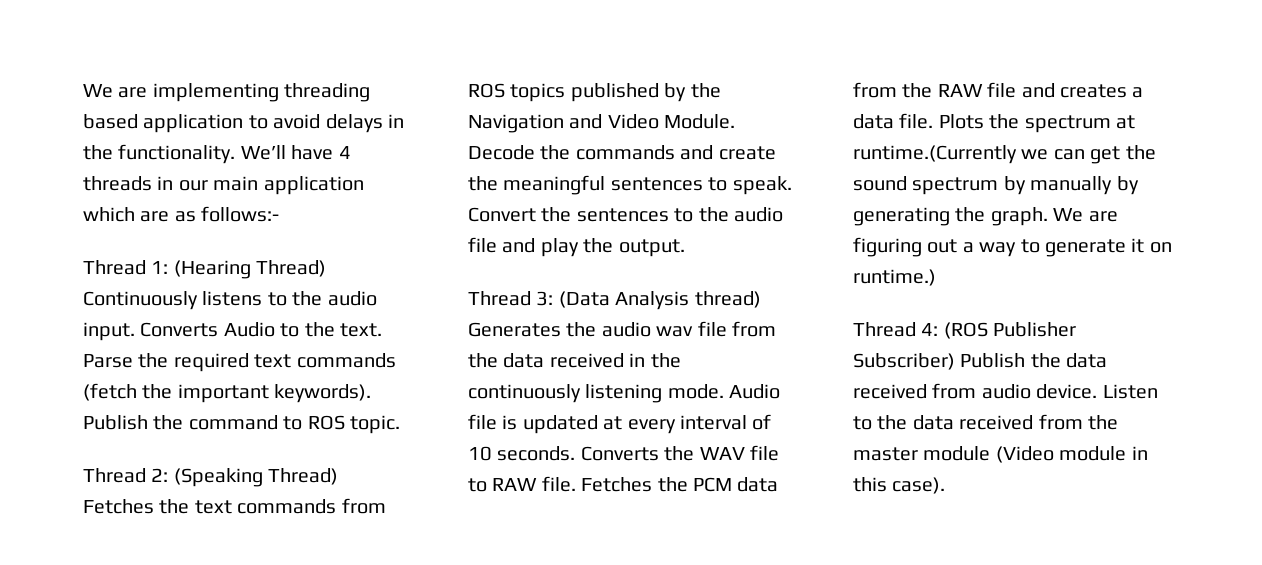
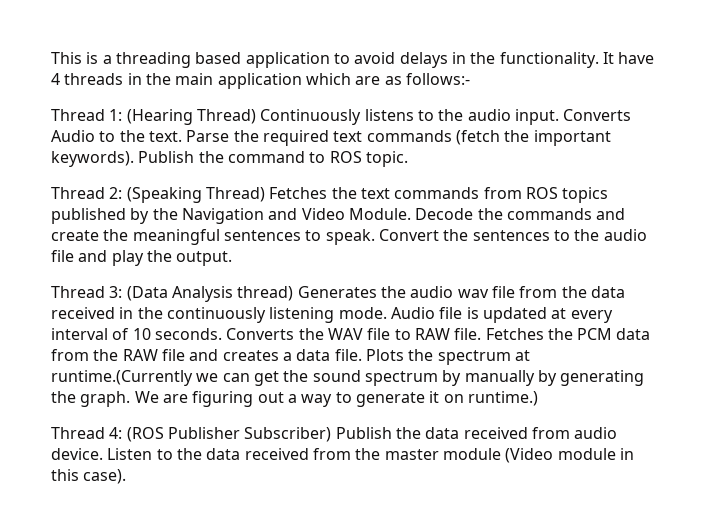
[83,83,279,102] We are implementing -> [51,52,112,64] This is a
[240,145,286,160] We’ll -> [602,52,614,64] It
[178,180,208,191] our -> [145,73,171,85] the

